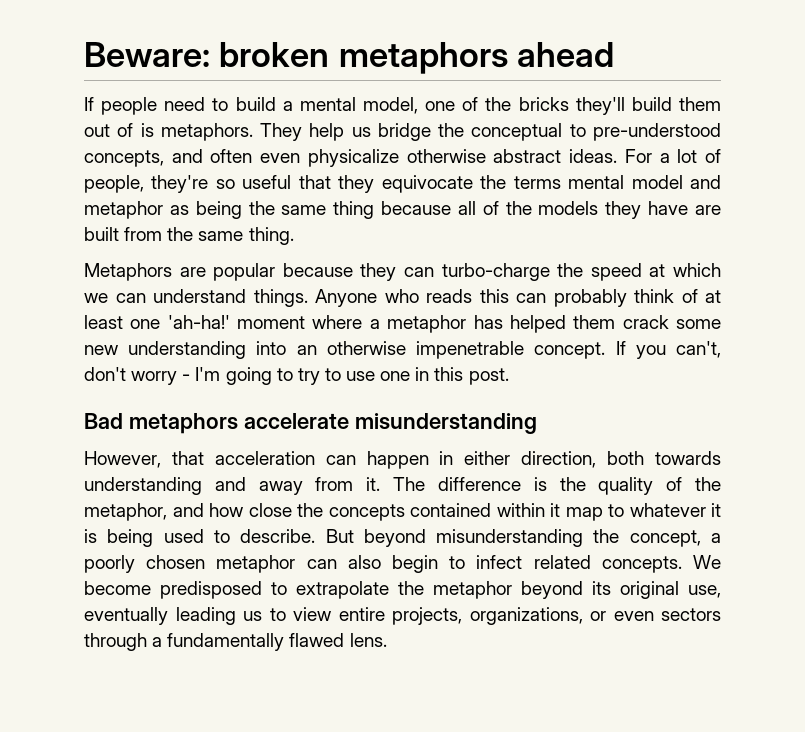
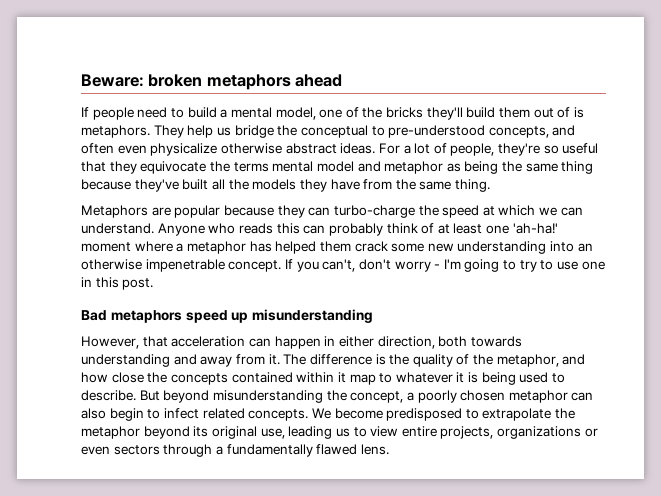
[457,201,499,215] all of -> [134,179,225,192] they've built all
[695,205,721,215] [84,227,119,241] are built -> (360, 184) none
[153,289,308,307] understand things. -> [81,223,154,234] understand.
[243,413,349,429] accelerate -> [185,310,249,323] speed up
[84,607,168,625] eventually -> (285, 433) none
[469,607,583,625] organizations, -> [497,426,582,439] organizations

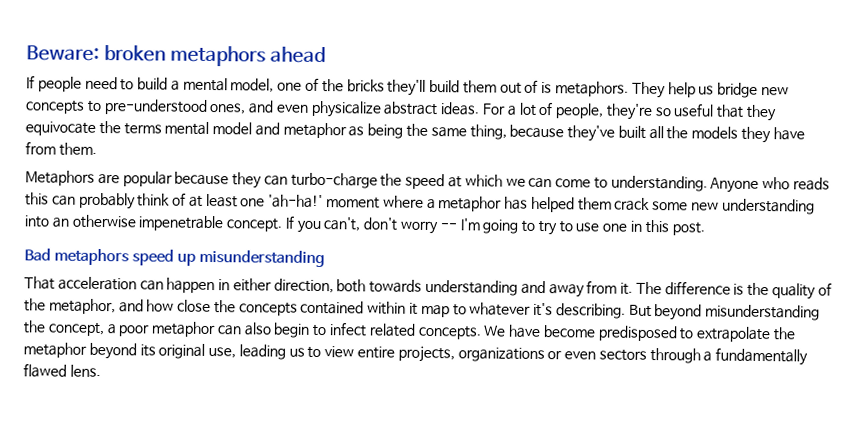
[277,125,576,138] [81,143,114,154] the conceptual to pre-understood concepts, and often -> [760,86,789,96] [25,99,275,115] new concepts to pre-understood ones, and
[220,143,282,154] otherwise -> (382, 109) none
[561,161,594,174] thing -> [469,124,507,140] thing,
[395,179,491,192] the same thing. -> [58,142,97,156] them.
[81,223,154,234] understand. -> [555,175,708,192] come to understanding.
[434,264,441,269] - -> [439,223,457,230] --
[81,336,168,349] However, that -> [24,276,55,290] That
[456,372,566,385] [81,390,136,401] it is being used to describe. -> [533,302,626,319] it's describing.
[417,390,506,403] poorly chosen -> [118,324,151,337] poor
(331, 413) none -> [508,324,542,339] have

